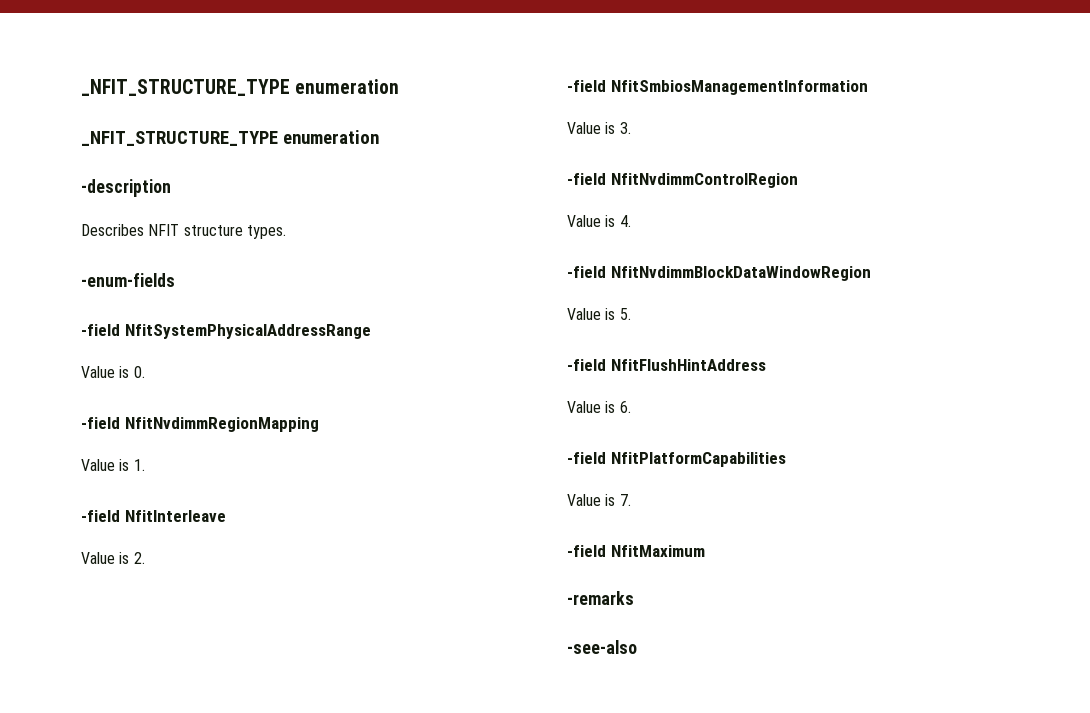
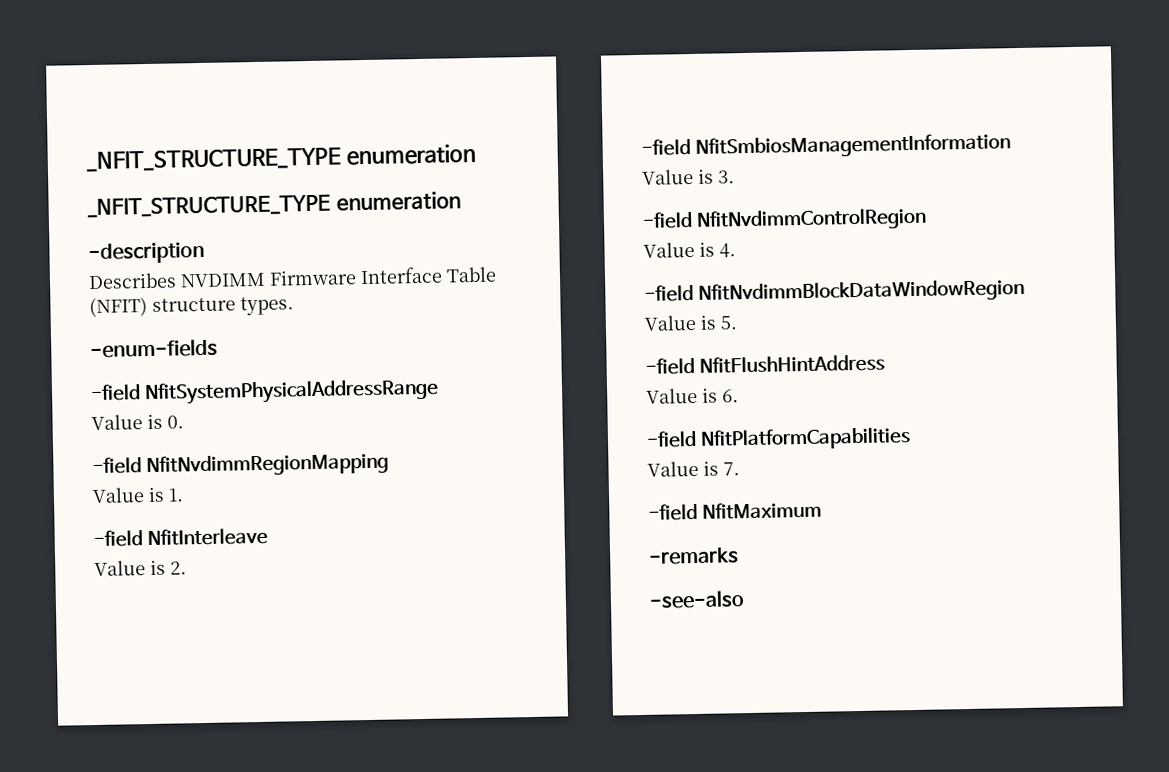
[148,224,180,236] NFIT -> [180,266,497,288] [89,296,148,318] NVDIMM Firmware Interface Table (NFIT)

